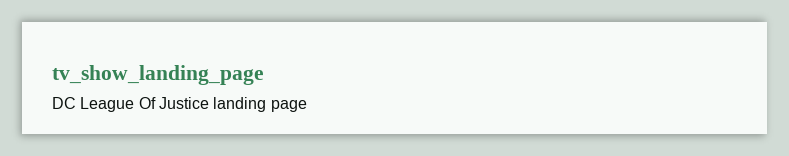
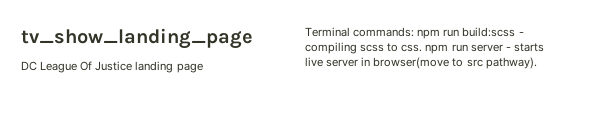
(307, 106) none -> [305,27,524,39] [305,42,544,54] [305,57,537,69] // Terminal commands: npm run build:scss - compiling scss to css. npm run server - starts live server in browser(move to src pathway).

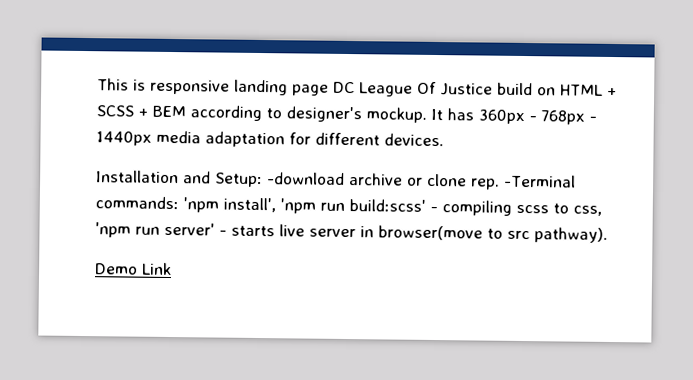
[21,28,253,49] [21,61,203,73] [305,27,524,39] [305,42,503,54] tv_show_landing_page // DC League Of Justice landing page // Terminal commands: npm run build:scss - compiling scss to css. npm run server -> [97,78,617,97] [96,105,597,125] [96,130,444,148] [96,170,576,190] [95,196,602,216] [95,222,215,238] This is responsive landing page DC League Of Justice build on HTML + SCSS + BEM according to designer's mockup. It has 360px - 768px - 1440px media adaptation for different devices. // Installation and Setup: -download archive or clone rep. -Terminal commands: 'npm install', 'npm run build:scss' - compiling scss to css, 'npm run server'
(537, 63) none -> [95,262,172,276] // Demo Link

